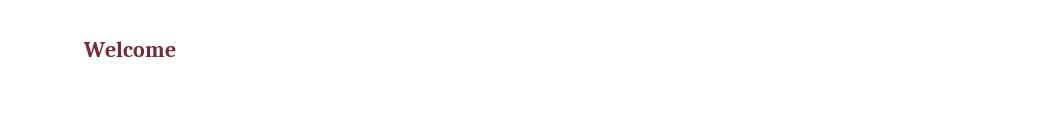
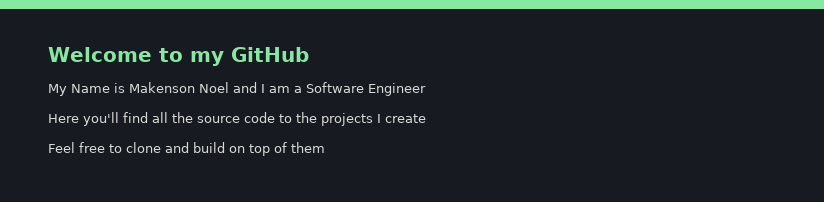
(176, 49) none -> [158,47,309,66] [48,82,426,96] [48,112,426,126] [48,142,325,156] to my GitHub // My Name is Makenson Noel and I am a Software Engineer // Here you'll find all the source code to the projects I create // Feel free to clone and build on top of them

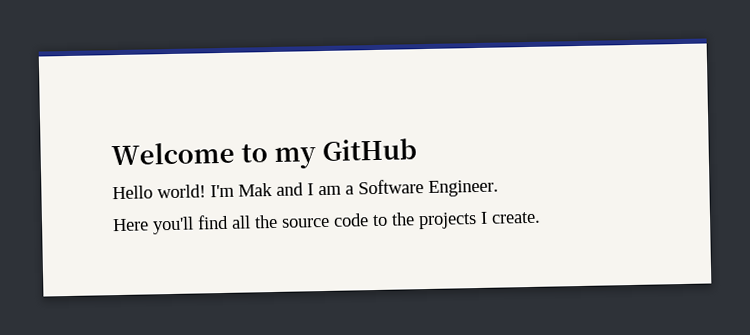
[48,82,229,96] My Name is Makenson Noel -> [112,183,273,200] Hello world! I'm Mak
[368,83,426,96] Engineer -> [428,179,499,197] Engineer.
[385,114,426,123] [48,142,325,156] create // Feel free to clone and build on top of them -> [491,211,541,224] create.

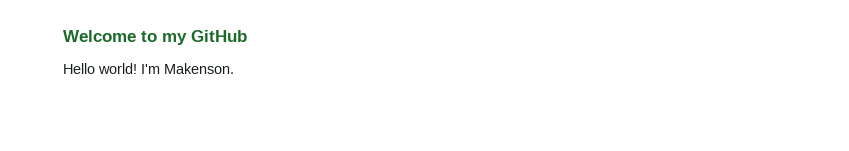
[238,179,499,197] [112,211,541,235] Mak and I am a Software Engineer. // Here you'll find all the source code to the projects I create. -> [164,63,234,74] Makenson.

